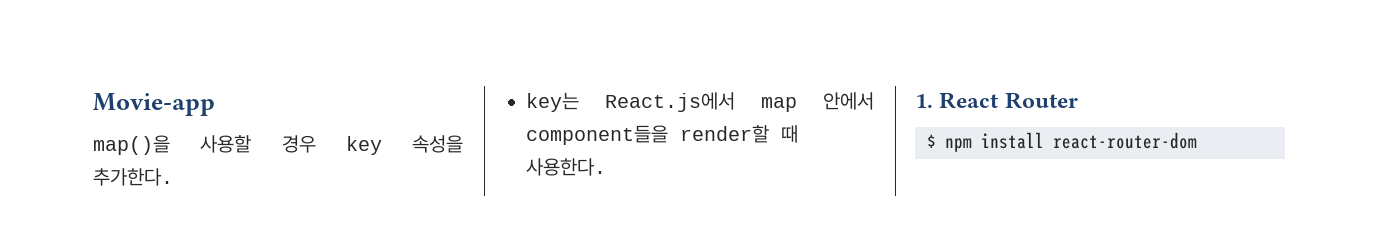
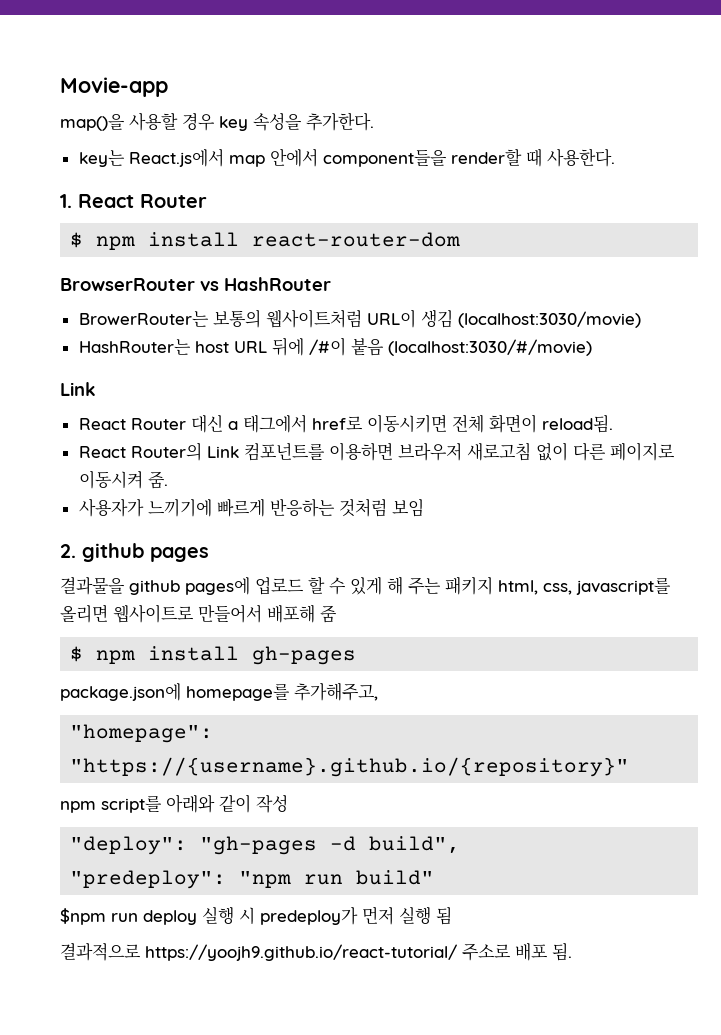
(1197, 140) none -> [60,277,331,291] [78,309,641,328] [78,337,592,356] [60,382,96,396] [78,414,613,433] [78,442,675,461] [78,470,168,489] [78,498,424,517] [60,543,209,562] [60,576,671,595] [60,604,337,623] [70,646,357,665] [60,682,378,701] [70,724,214,743] [70,757,630,777] [60,794,288,813] [70,836,461,855] [70,870,435,889] [60,906,452,925] [60,942,572,961] // BrowserRouter vs HashRouter // BrowerRouter는 보통의 웹사이트처럼 URL이 생김 (localhost:3030/movie) // HashRouter는 host URL 뒤에 /#이 붙음 (localhost:3030/#/movie) // Link // React Router 대신 a 태그에서 href로 이동시키면 전체 화면이 reload됨. // React Router의 Link 컴포넌트를 이용하면 브라우저 새로고침 없이 다른 페이지로 이동시켜 줌. // 사용자가 느끼기에 빠르게 반응하는 것처럼 보임 // 2. github pages // 결과물을 github pages에 업로드 할 수 있게 해 주는 패키지 html, css, javascript를 올리면 웹사이트로 만들어서 배포해 줌 // $ npm install gh-pages // package.json에 homepage를 추가해주고, // "homepage": "https://{username}.github.io/{repository}" // npm script를 아래와 같이 작성 // "deploy": "gh-pages -d build", // "predeploy": "npm run build" // $npm run deploy 실행 시 predeploy가 먼저 실행 됨 // 결과적으로 https://yoojh9.github.io/react-tutorial/ 주소로 배포 됨.

